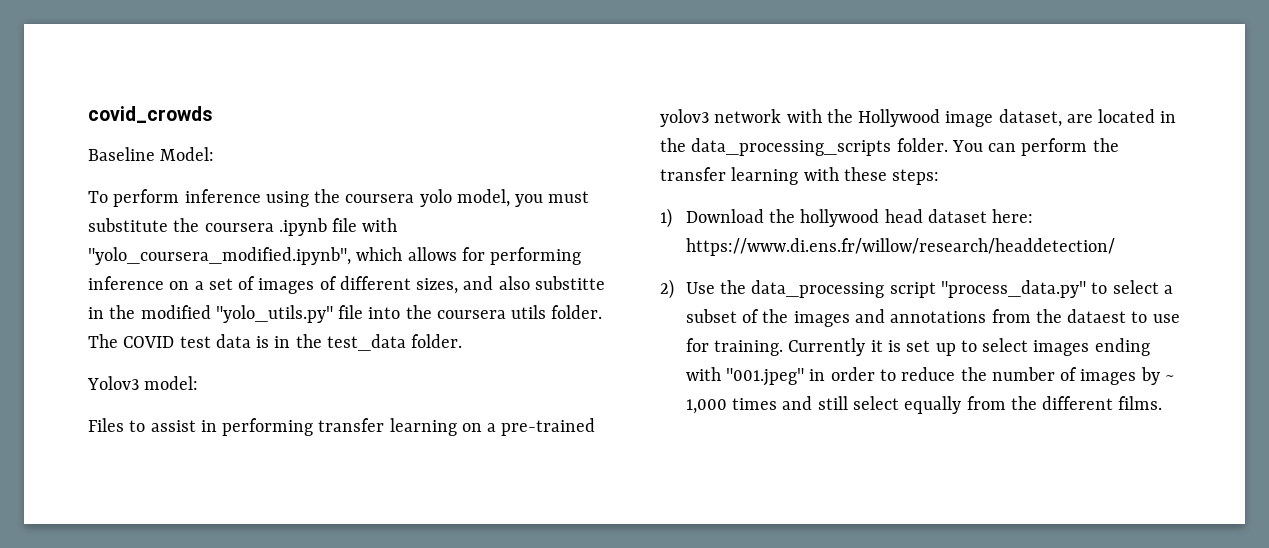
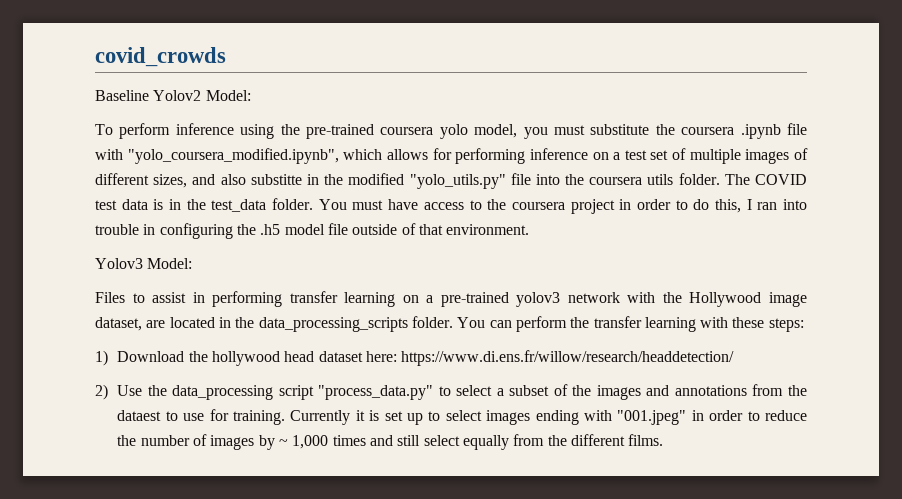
(155, 154) none -> [153,90,202,101] Yolov2
(341, 196) none -> [306,124,374,139] pre-trained
(204, 285) none -> [624,150,647,160] test
(256, 283) none -> [689,149,741,164] multiple
(463, 341) none -> [318,199,807,214] [95,223,530,239] You must have access to the coursera project in order to do this, I ran into trouble in configuring the .h5 model file outside of that environment.
[144,376,199,390] model: -> [147,258,193,269] Model:

